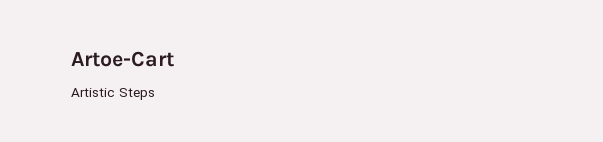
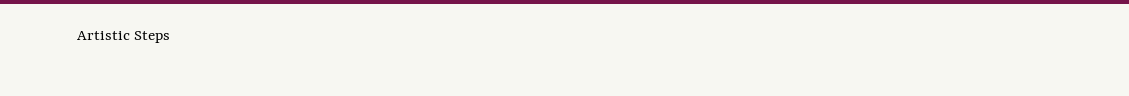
[71,51,174,67] Artoe-Cart // -> (77, 35) none

